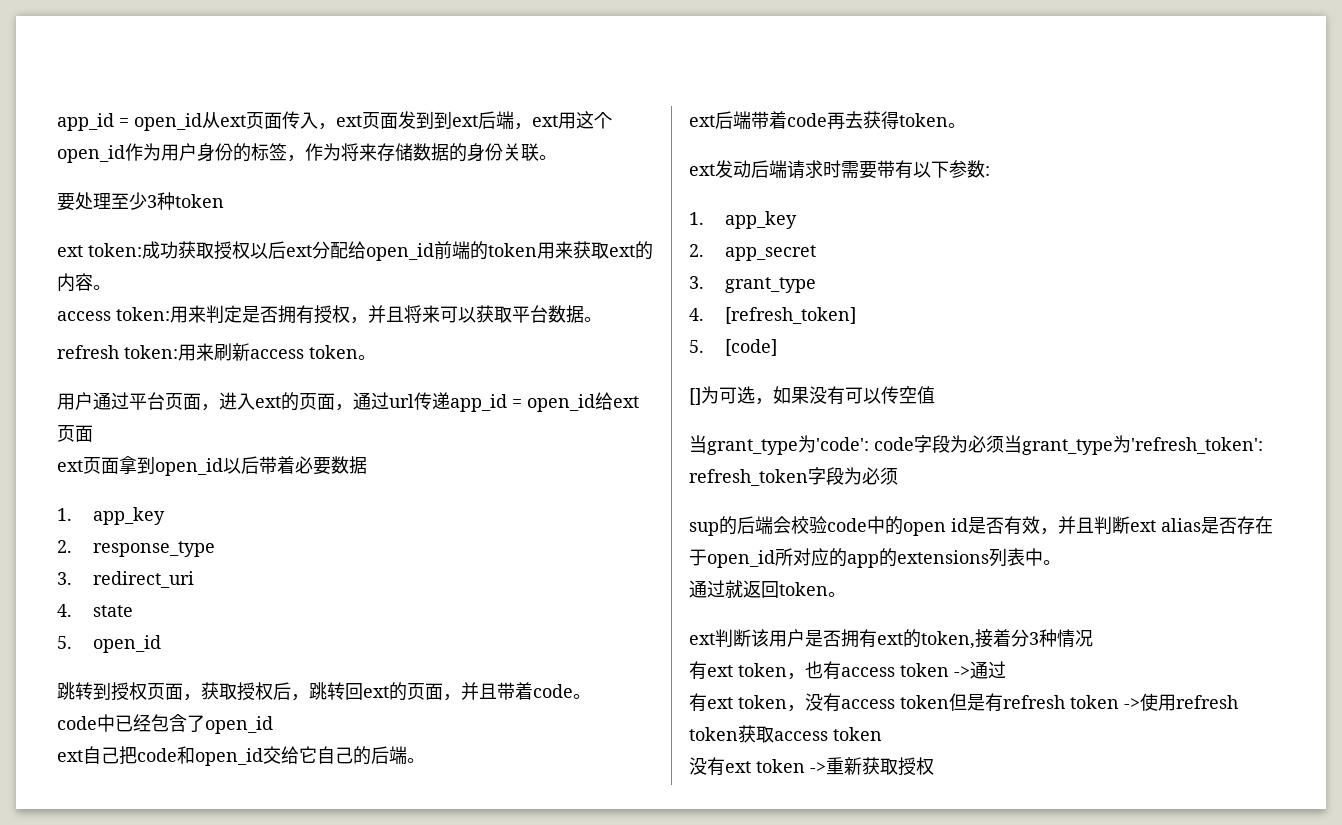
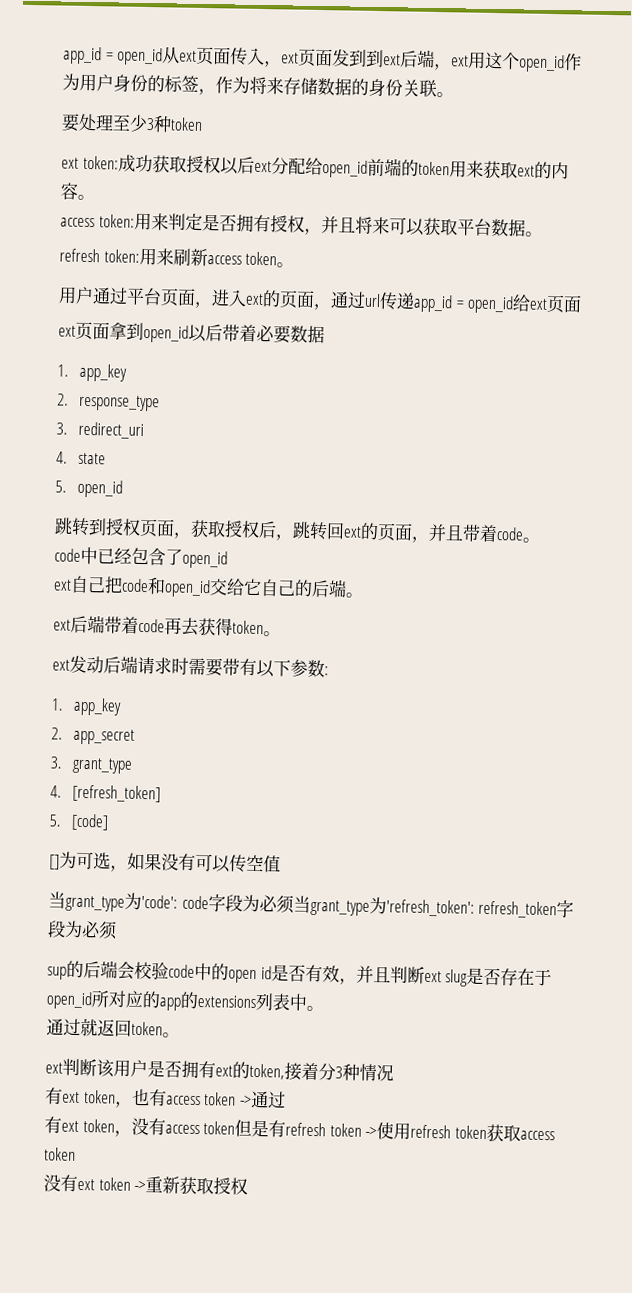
[1161,518,1201,532] alias -> [445,969,469,987] slug

